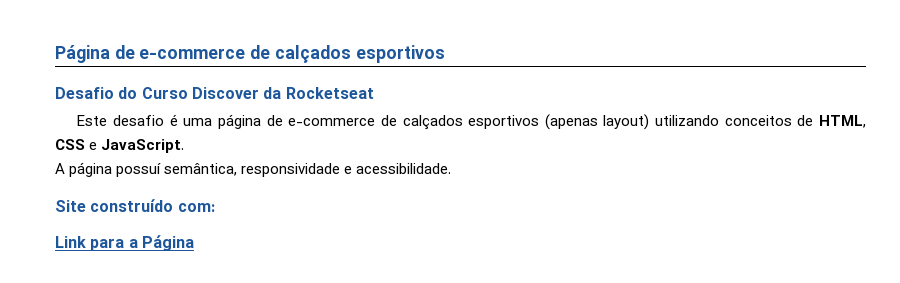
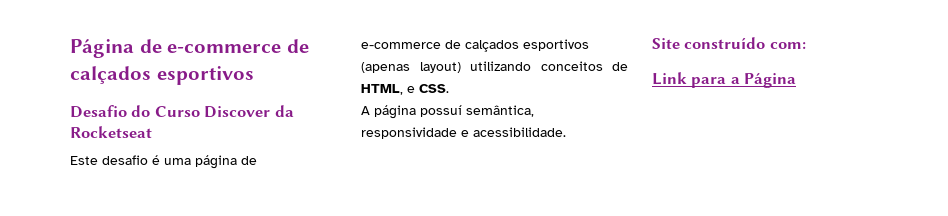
[55,139,185,153] CSS e JavaScript. -> [407,84,449,93] e CSS.

